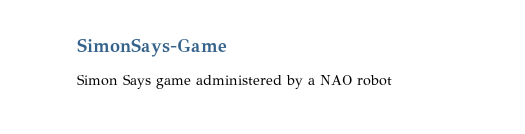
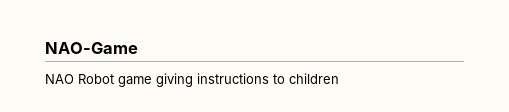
[77,38,227,57] [77,74,392,89] SimonSays-Game // Simon Says game administered by a NAO robot -> [45,42,138,54] [45,73,339,87] NAO-Game // NAO Robot game giving instructions to children

